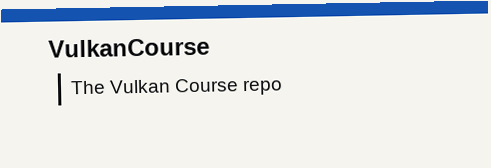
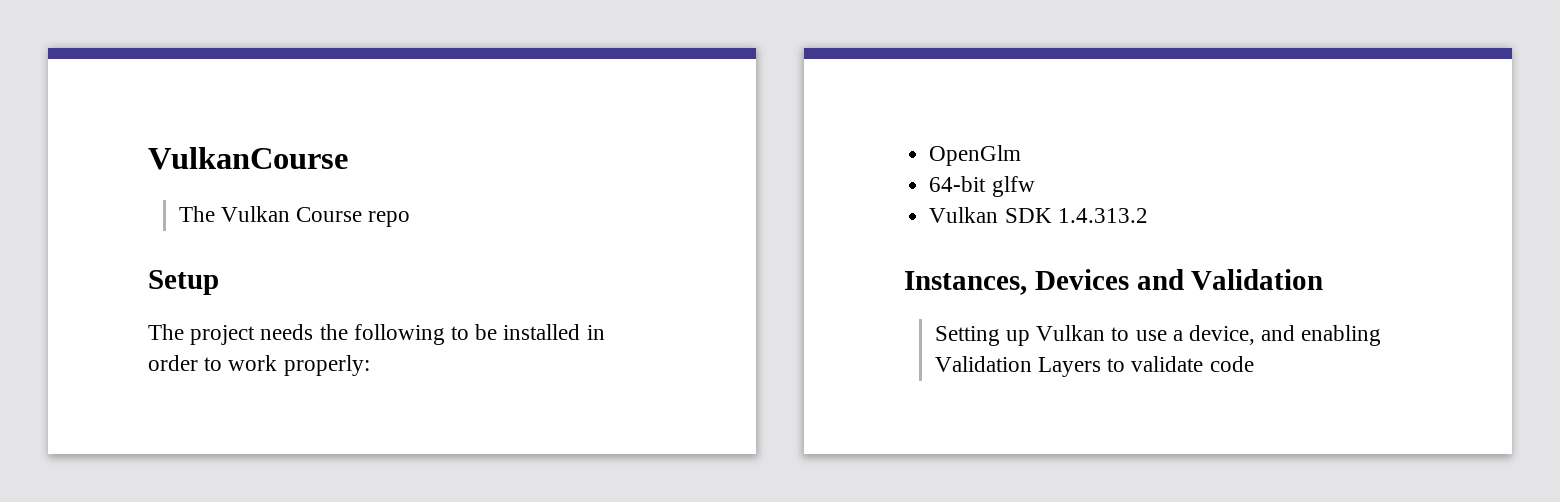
(284, 87) none -> [148,270,219,295] [148,324,605,345] [148,355,370,376] [929,145,1022,166] [929,176,1035,197] [929,207,1148,223] [904,269,1324,295] [934,325,1382,346] [934,356,1254,377] // Setup // The project needs the following to be installed in order to work properly: // OpenGlm // 64-bit glfw // Vulkan SDK 1.4.313.2 // Instances, Devices and Validation // Setting up Vulkan to use a device, and enabling Validation Layers to validate code

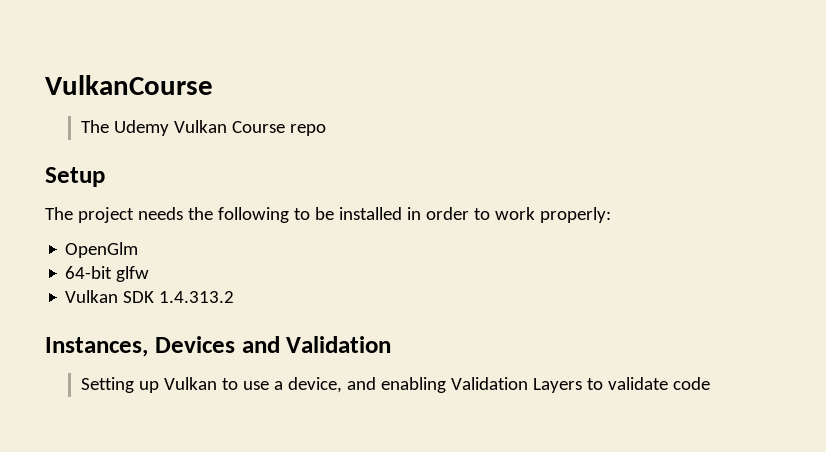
(215, 214) none -> [114,120,170,136] Udemy

